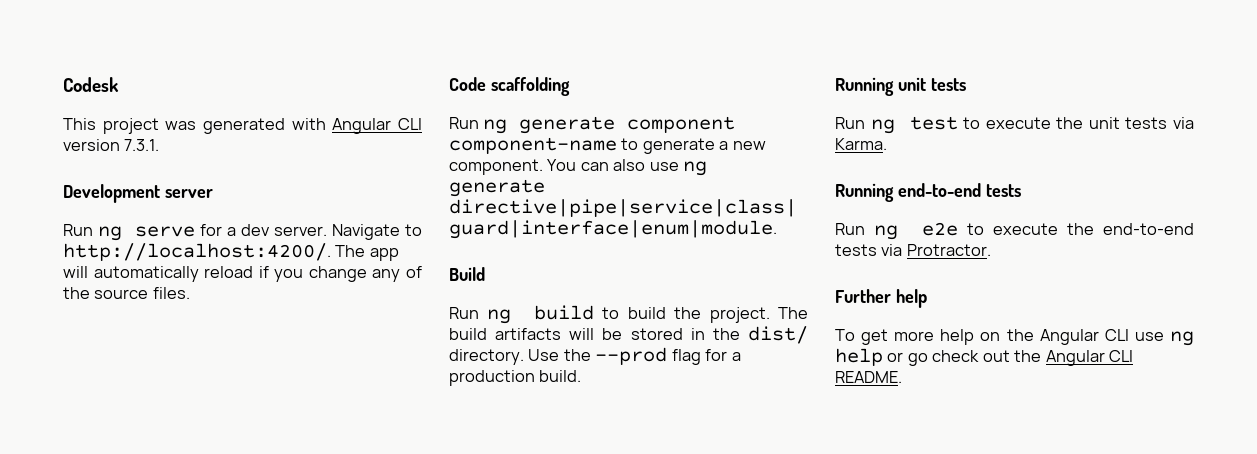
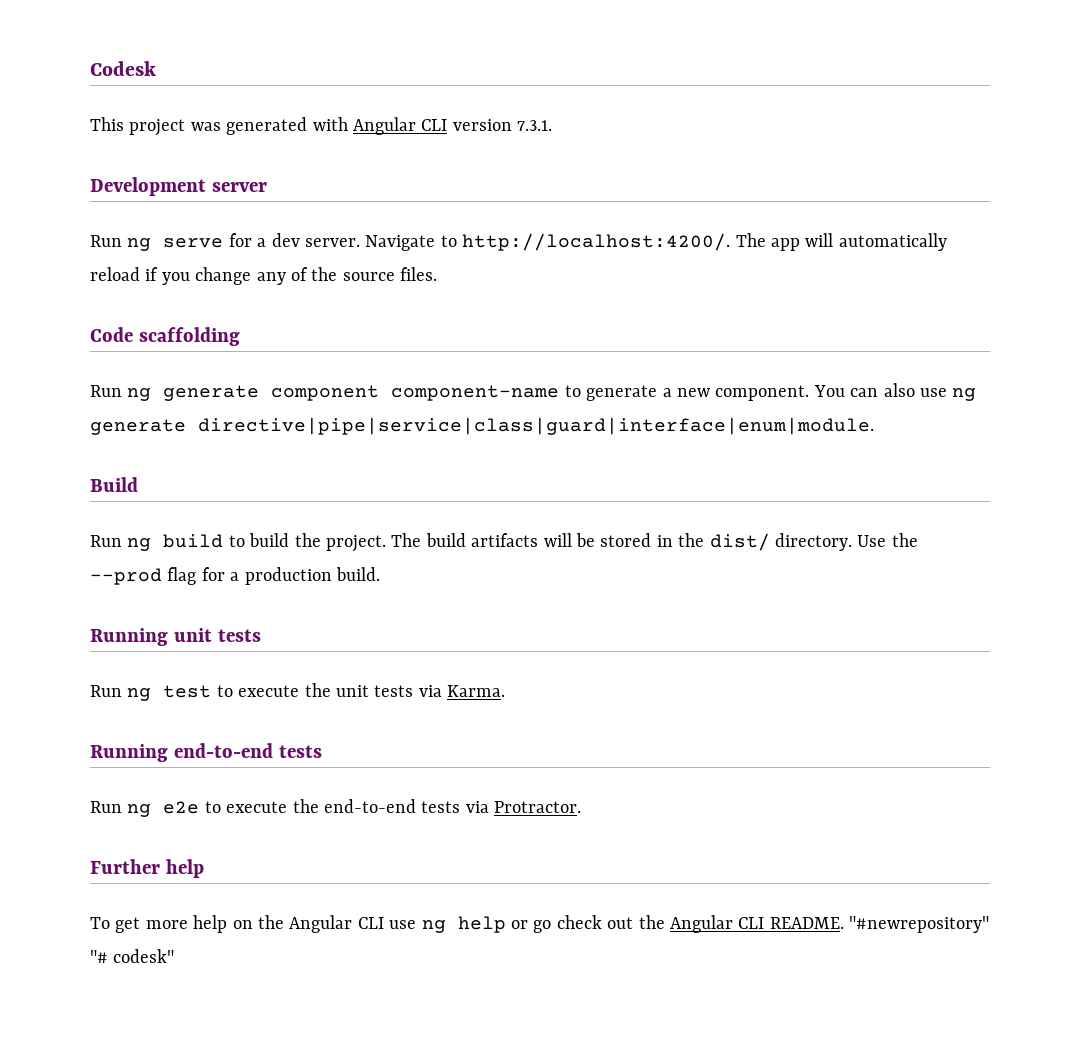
(902, 377) none -> [849,916,990,933] [90,949,175,963] "#newrepository" "# codesk"

